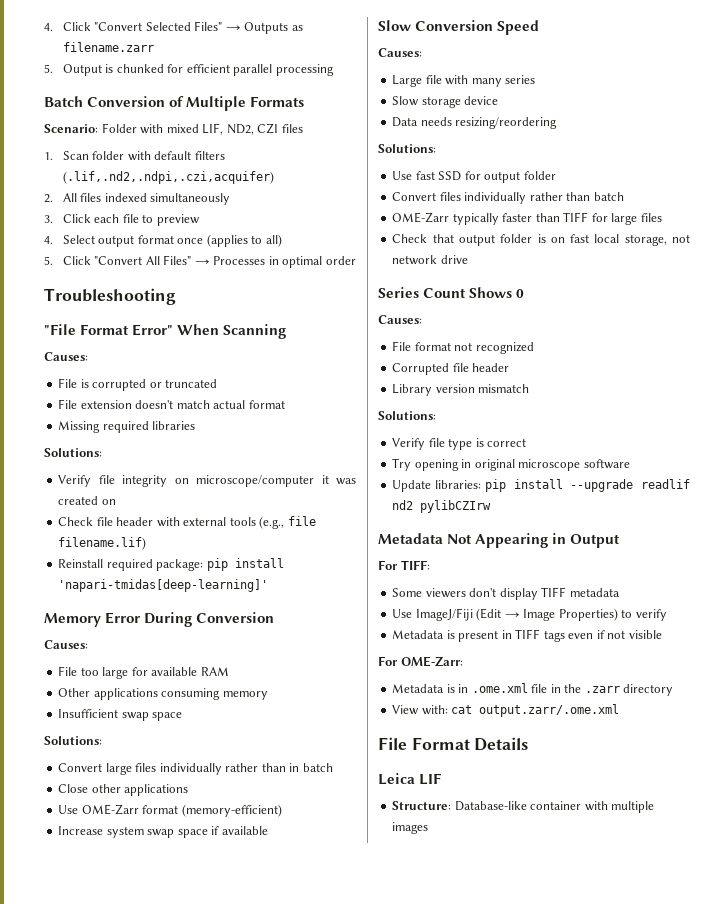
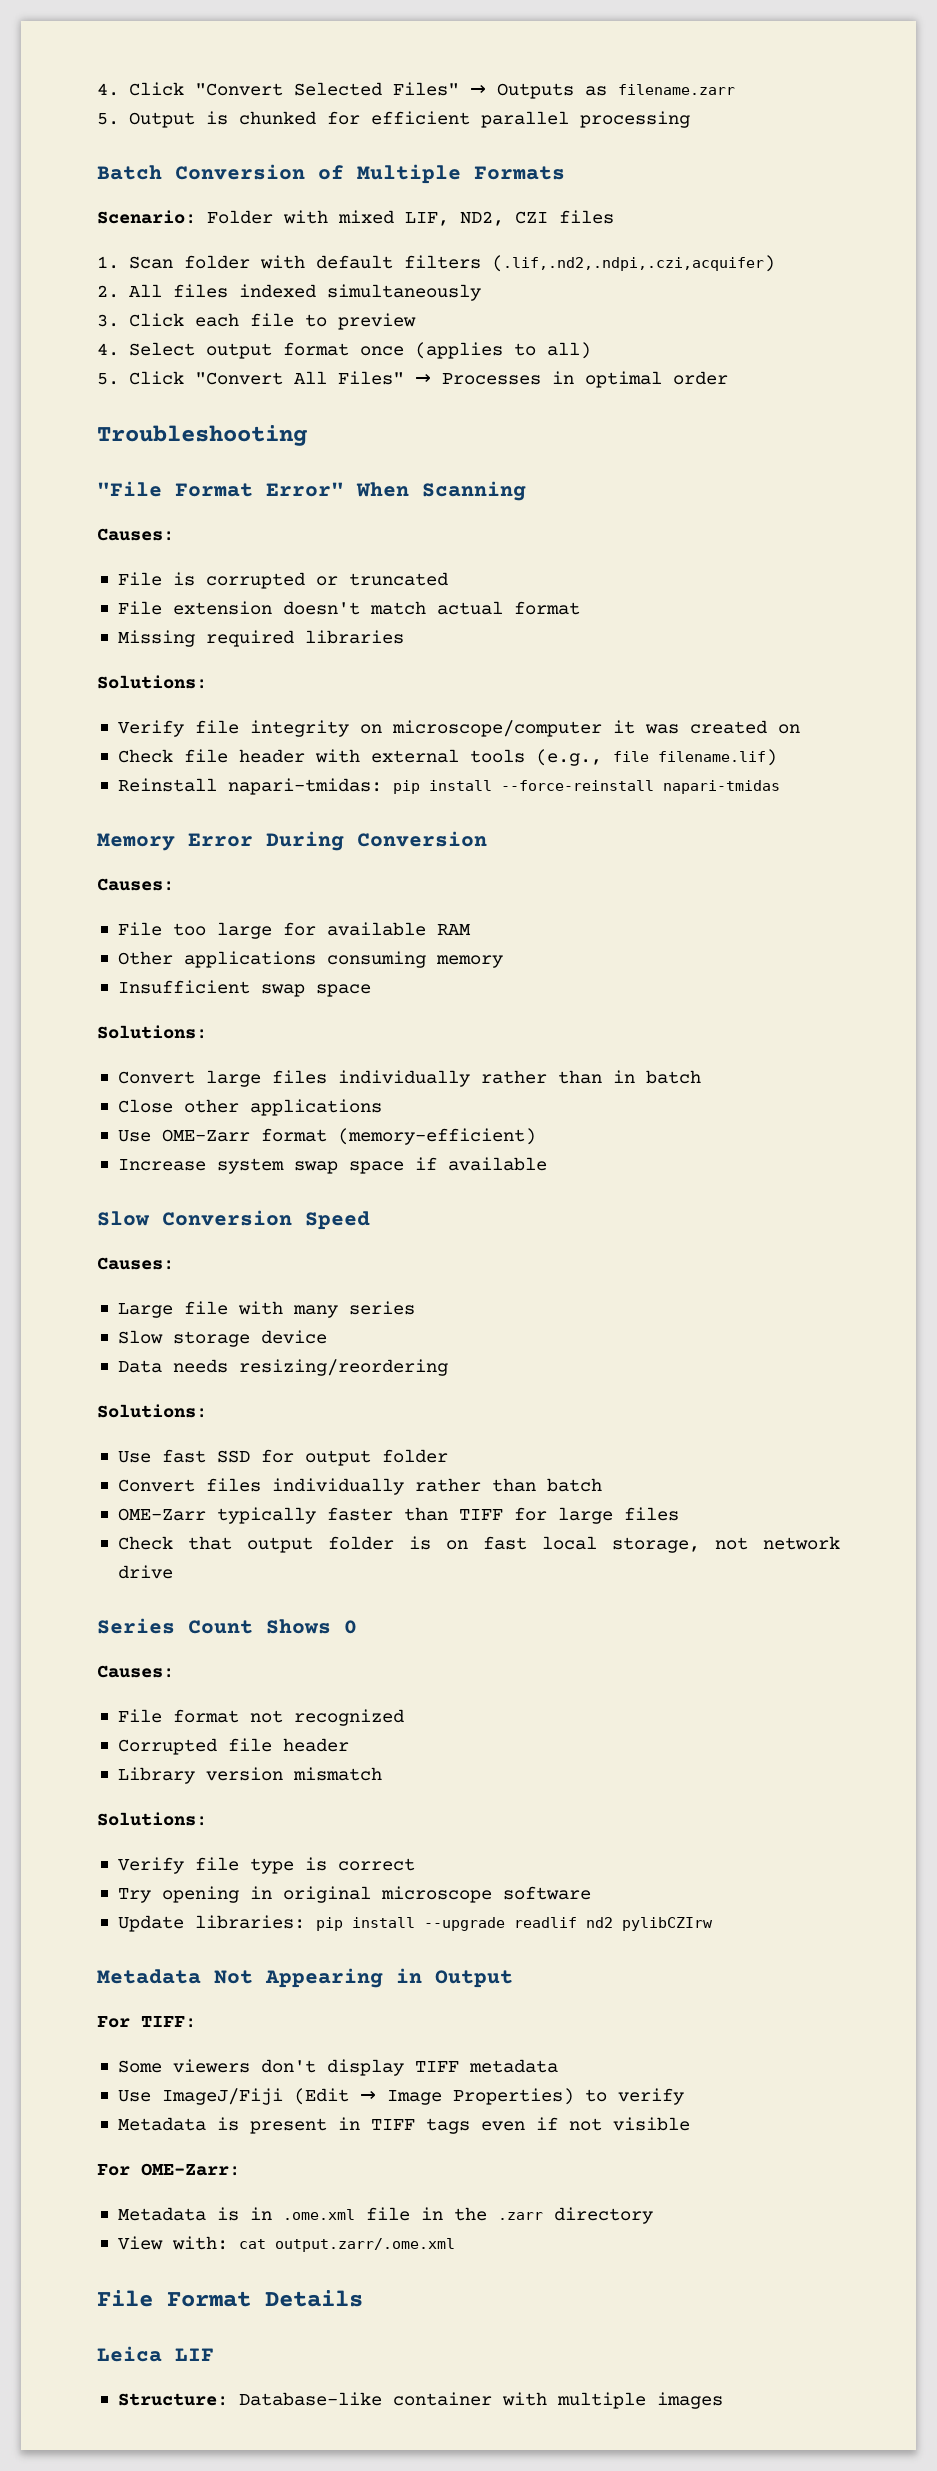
[106,558,284,571] [58,579,269,592] required package: pip install 'napari-tmidas[deep-learning]' -> [227,778,780,795] napari-tmidas: pip install --force-reinstall napari-tmidas

